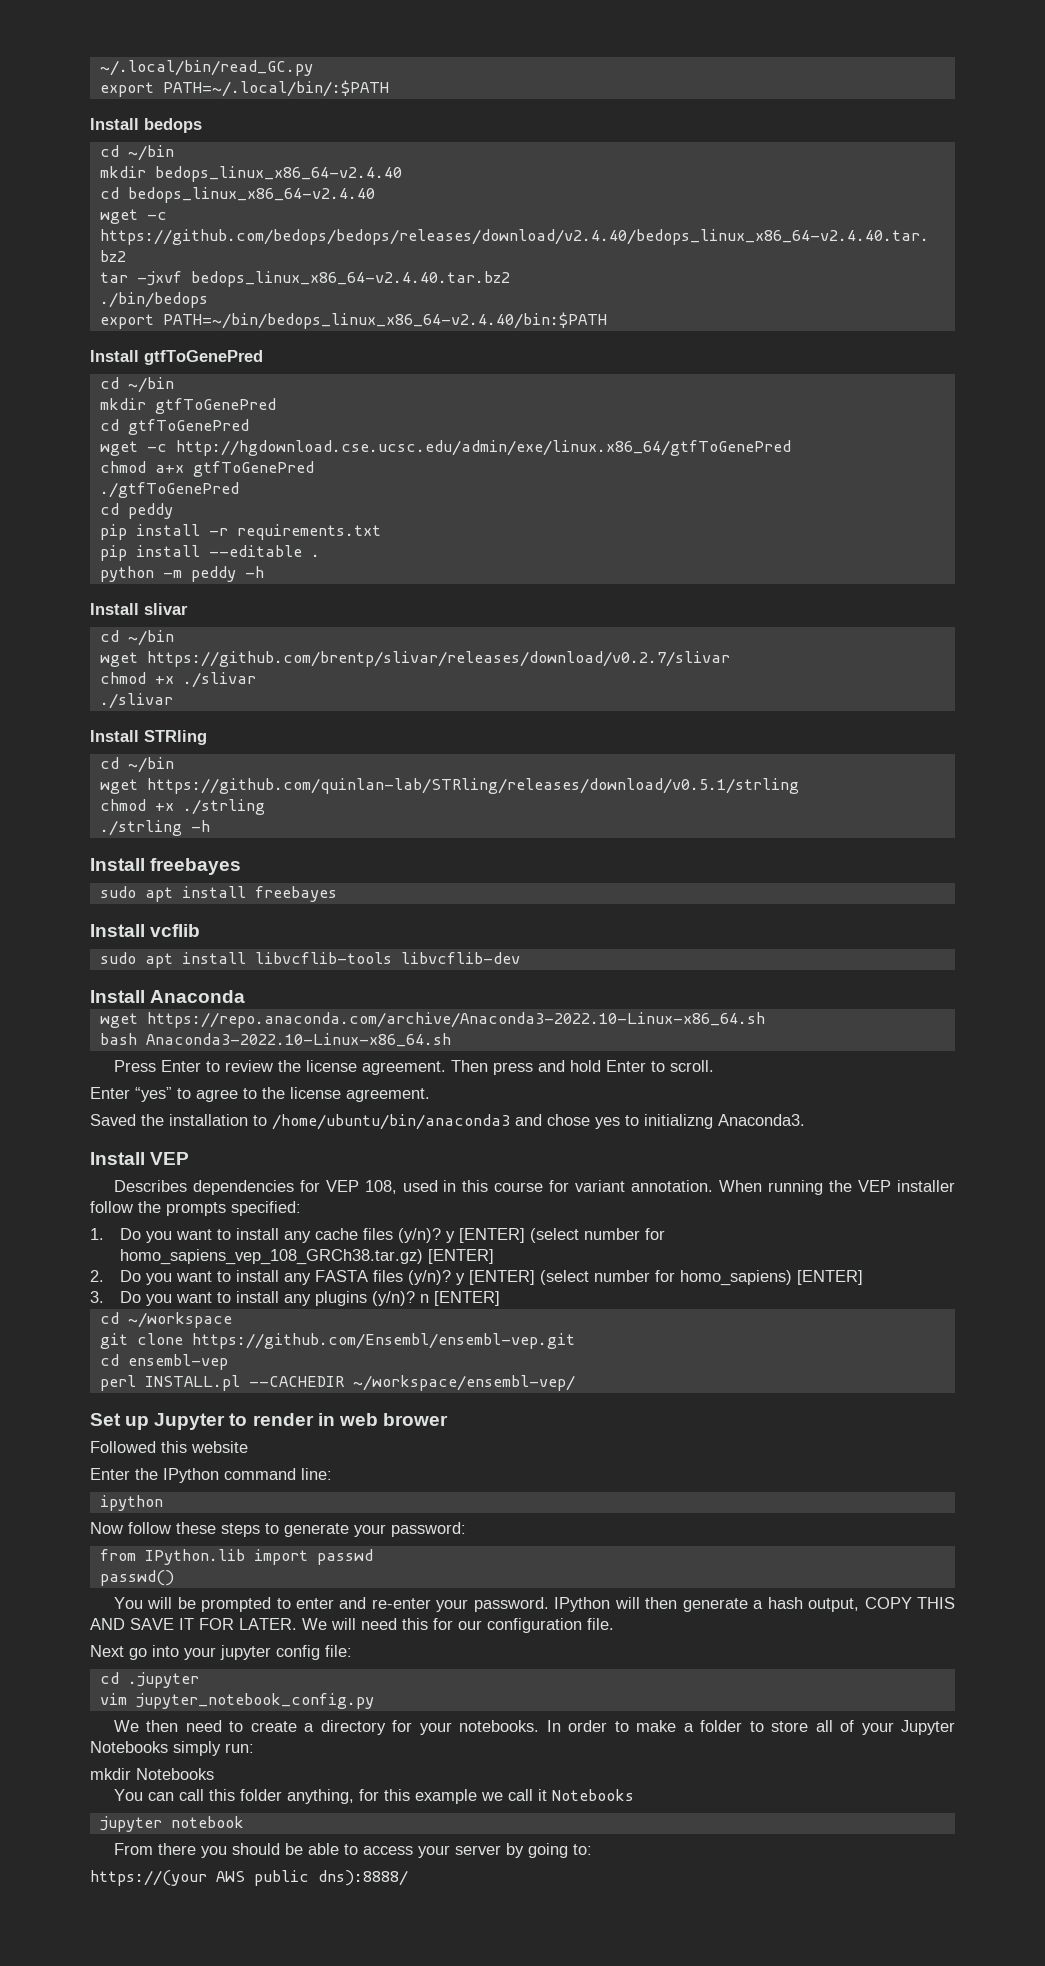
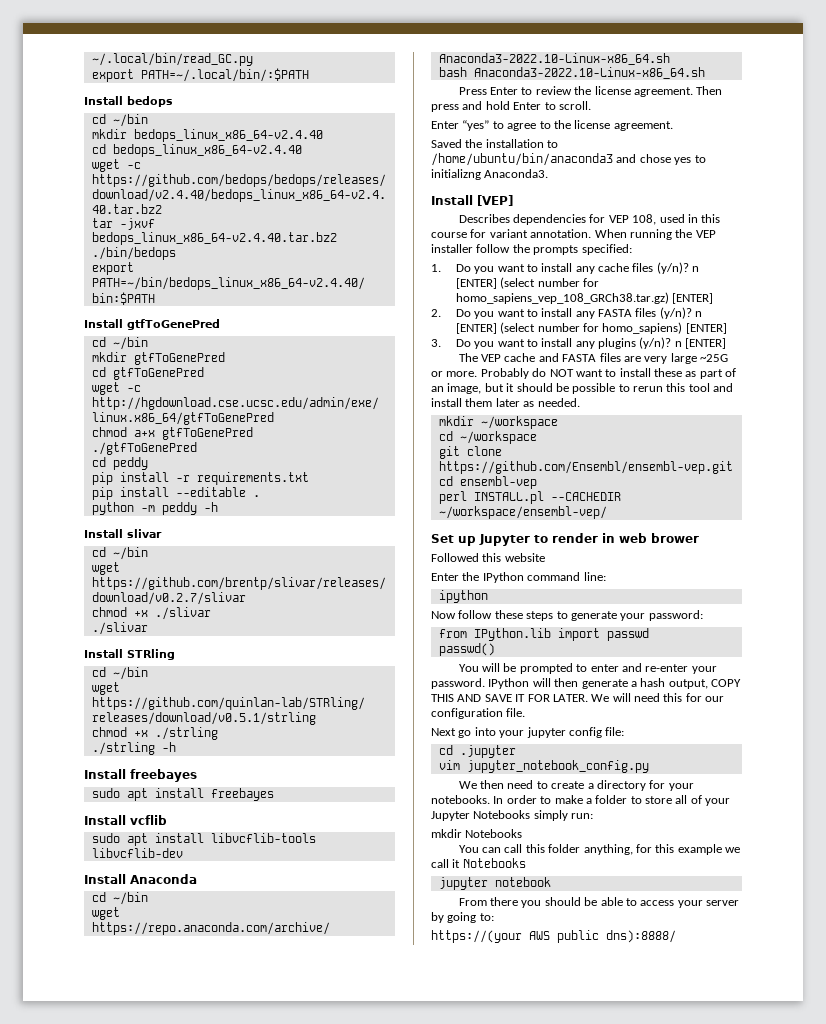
(246, 996) none -> [91,892,148,905] // cd ~/bin
[150,1152,190,1165] VEP -> [477,195,513,206] [VEP]
[445,1231,455,1243] y -> [692,266,700,272] n
[455,1273,465,1285] y -> [695,311,703,317] n
(500, 1298) none -> [458,353,729,364] [431,368,737,379] [431,383,734,394] [431,398,580,407] [438,416,558,429] // The VEP cache and FASTA files are very large ~25G or more. Probably do NOT want to install these as part of an image, but it should be possible to rerun this tool and install them later as needed. // mkdir ~/workspace

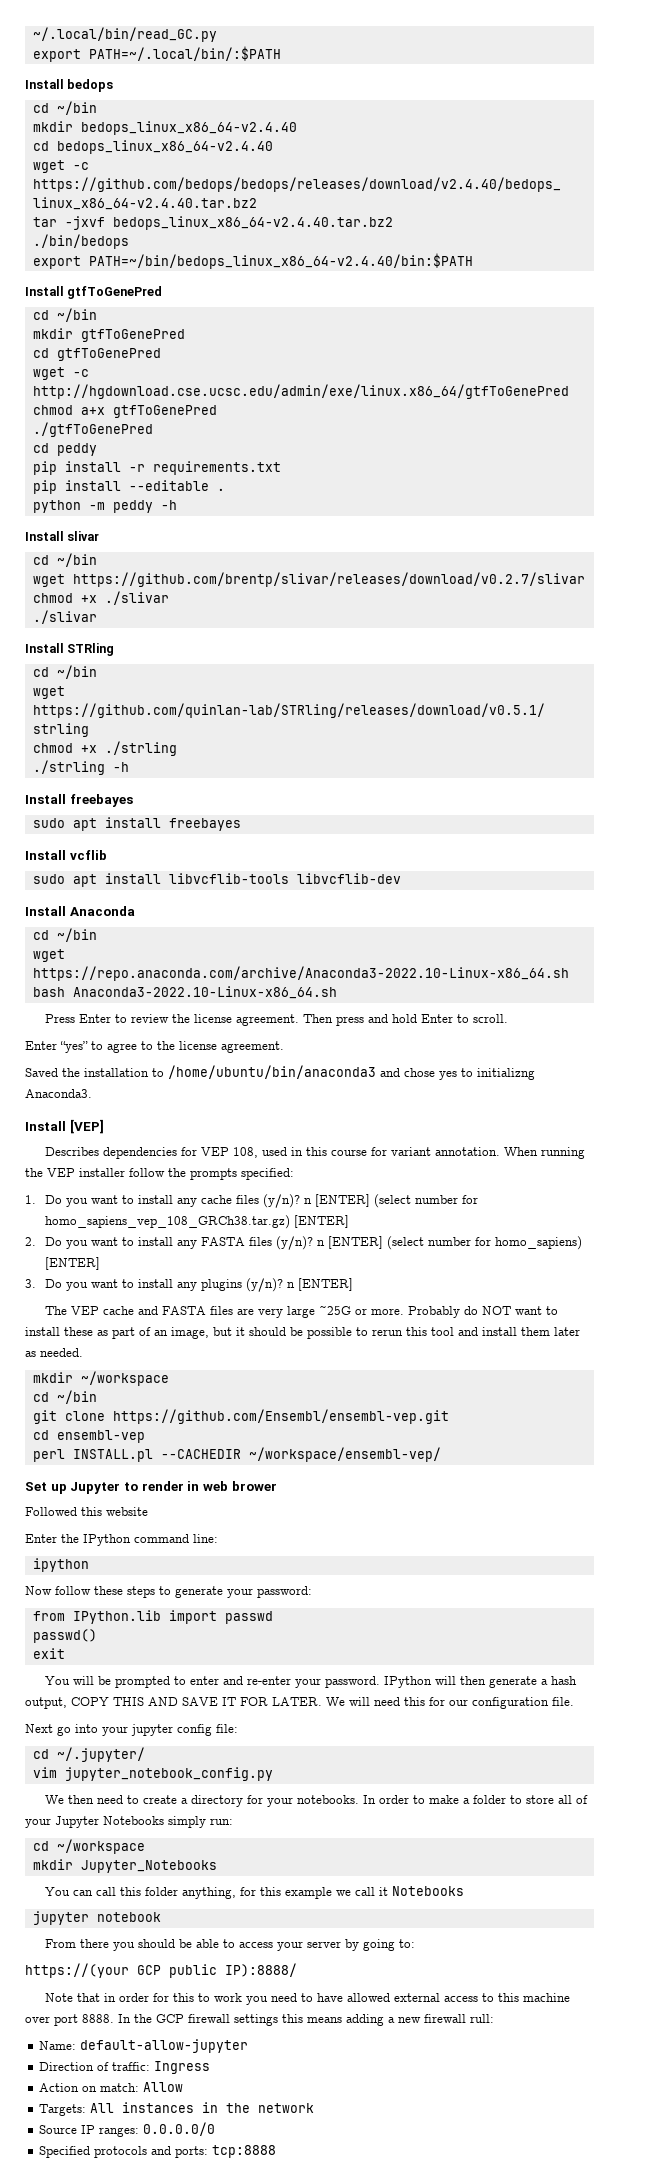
[459,431,537,444] ~/workspace -> [56,1390,97,1404] ~/bin
(495, 649) none -> [32,1648,65,1659] // exit
[459,745,516,758] .jupyter -> [56,1747,145,1762] ~/.jupyter/
[431,829,523,838] // mkdir Notebooks -> [32,1839,145,1854] [32,1859,217,1873] // cd ~/workspace // mkdir Jupyter_Notebooks
[529,930,676,943] AWS public dns):8888/ -> [137,1963,297,1978] [44,1993,570,2005] [25,2014,494,2026] [39,2039,249,2053] [39,2061,211,2074] [39,2082,184,2092] [39,2102,315,2116] [39,2122,216,2137] [39,2145,277,2158] GCP public IP):8888/ // Note that in order for this to work you need to have allowed external access to this machine over port 8888. In the GCP firewall settings this means adding a new firewall rull: // Name: default-allow-jupyter // Direction of traffic: Ingress // Action on match: Allow // Targets: All instances in the network // Source IP ranges: 0.0.0.0/0 // Specified protocols and ports: tcp:8888

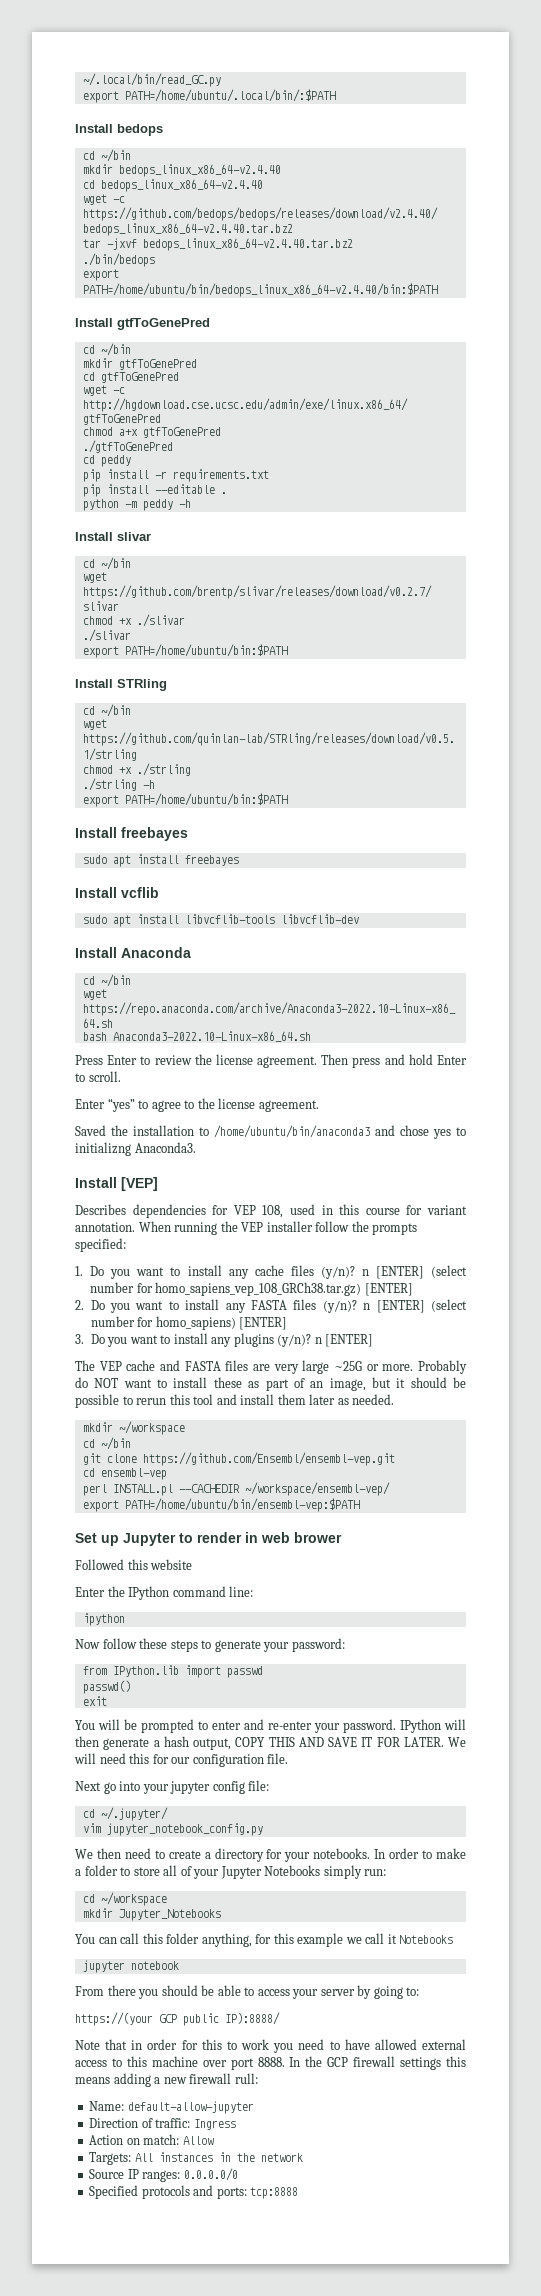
[88,46,281,61] PATH=~/.local/bin/:$PATH -> [124,89,336,102] PATH=/home/ubuntu/.local/bin/:$PATH
[88,253,473,269] PATH=~/bin/bedops_linux_x86_64-v2.4.40/bin:$PATH -> [82,283,438,297] PATH=/home/ubuntu/bin/bedops_linux_x86_64-v2.4.40/bin:$PATH
(97, 617) none -> [82,644,288,658] // export PATH=/home/ubuntu/bin:$PATH
(129, 767) none -> [82,793,288,807] // export PATH=/home/ubuntu/bin:$PATH
(441, 1454) none -> [82,1498,360,1512] // export PATH=/home/ubuntu/bin/ensembl-vep:$PATH

